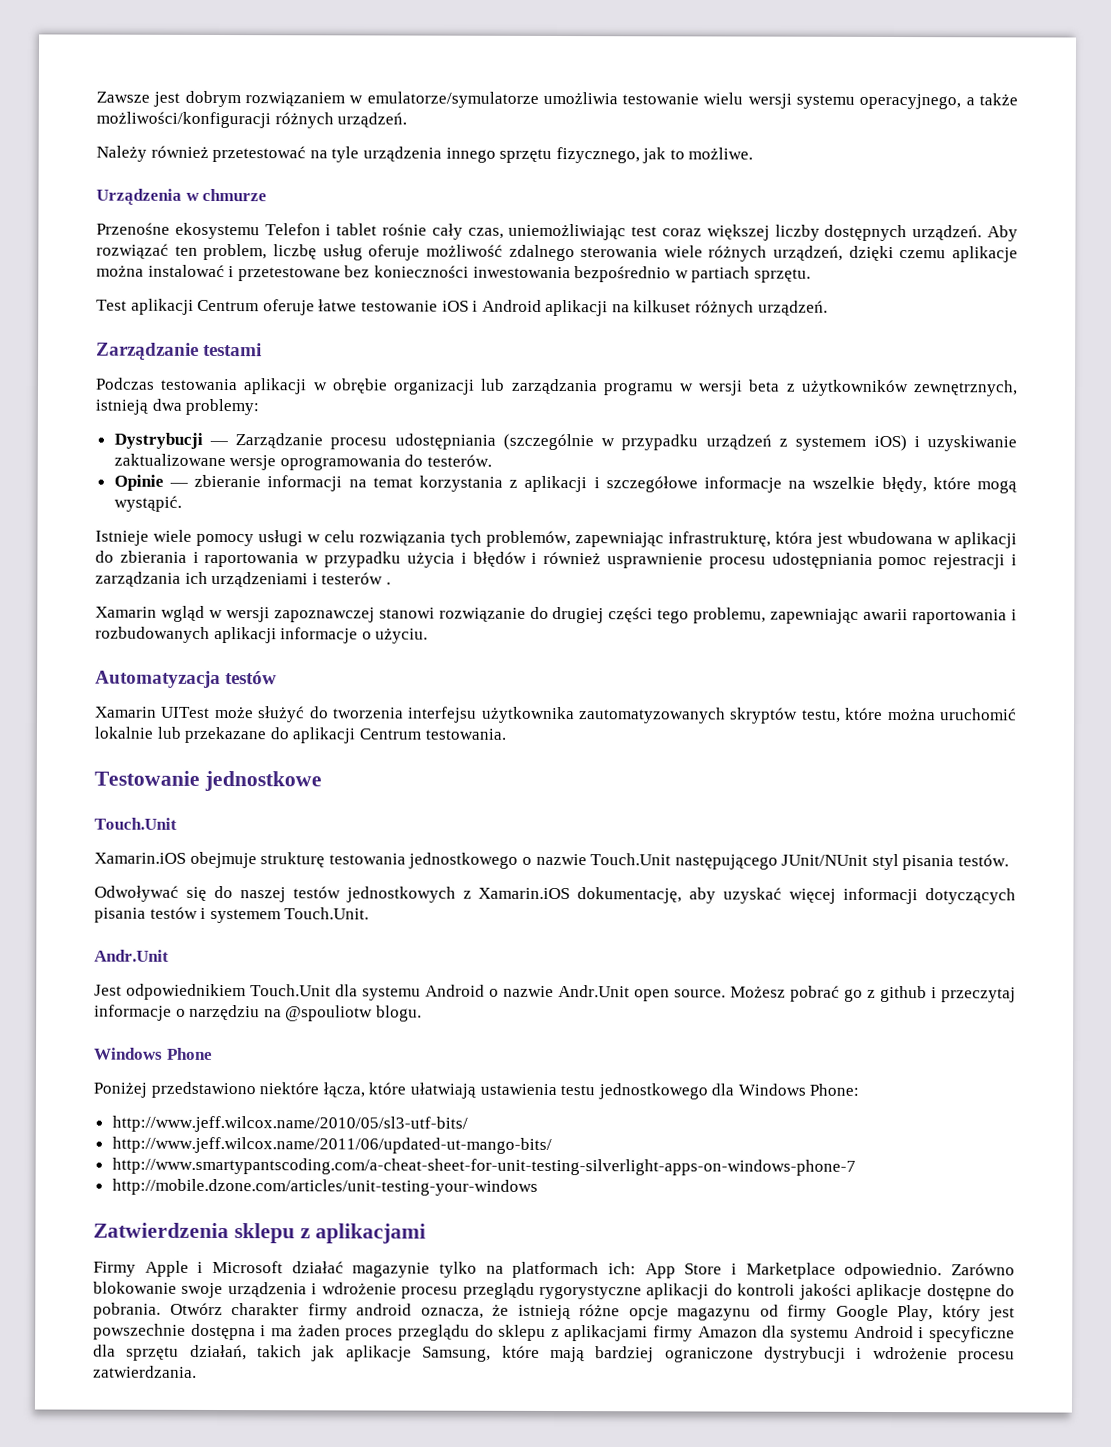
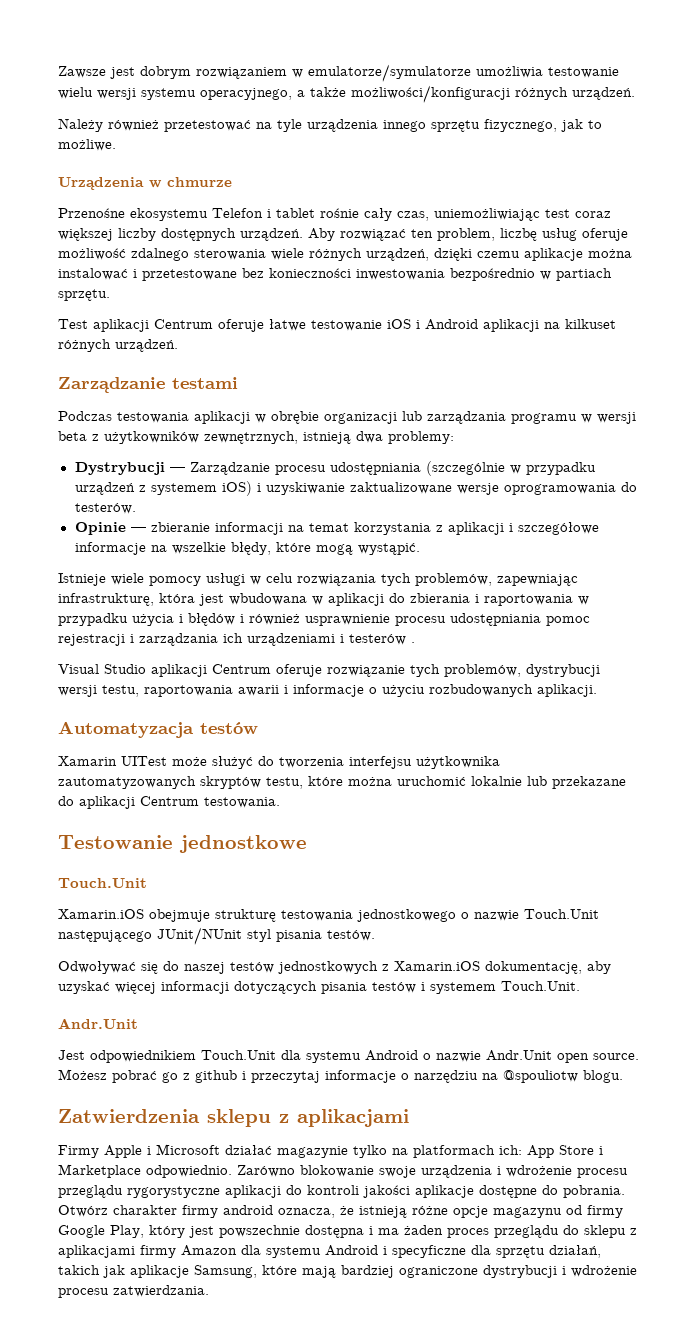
[95,605,1017,625] [95,626,429,644] Xamarin wgląd w wersji zapoznawczej stanowi rozwiązanie do drugiej części tego problemu, zapewniając awarii raportowania i rozbudowanych aplikacji informacje o użyciu. -> [58,664,600,677] [58,684,597,697] Visual Studio aplikacji Centrum oferuje rozwiązanie tych problemów, dystrybucji wersji testu, raportowania awarii i informacje o użyciu rozbudowanych aplikacji.
[94,1047,213,1060] [93,1081,860,1100] [111,1115,468,1133] [111,1136,552,1154] [111,1157,856,1176] [111,1178,538,1196] // Windows Phone // Poniżej przedstawiono niektóre łącza, które ułatwiają ustawienia testu jednostkowego dla Windows Phone: // http://www.jeff.wilcox.name/2010/05/sl3-utf-bits/ // http://www.jeff.wilcox.name/2011/06/updated-ut-mango-bits/ // http://www.smartypantscoding.com/a-cheat-sheet-for-unit-testing-silverlight-apps-on-windows-phone-7 // http://mobile.dzone.com/articles/unit-testing-your-windows -> (623, 1076) none

